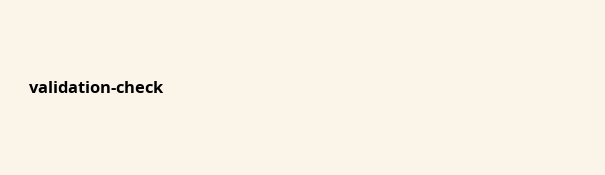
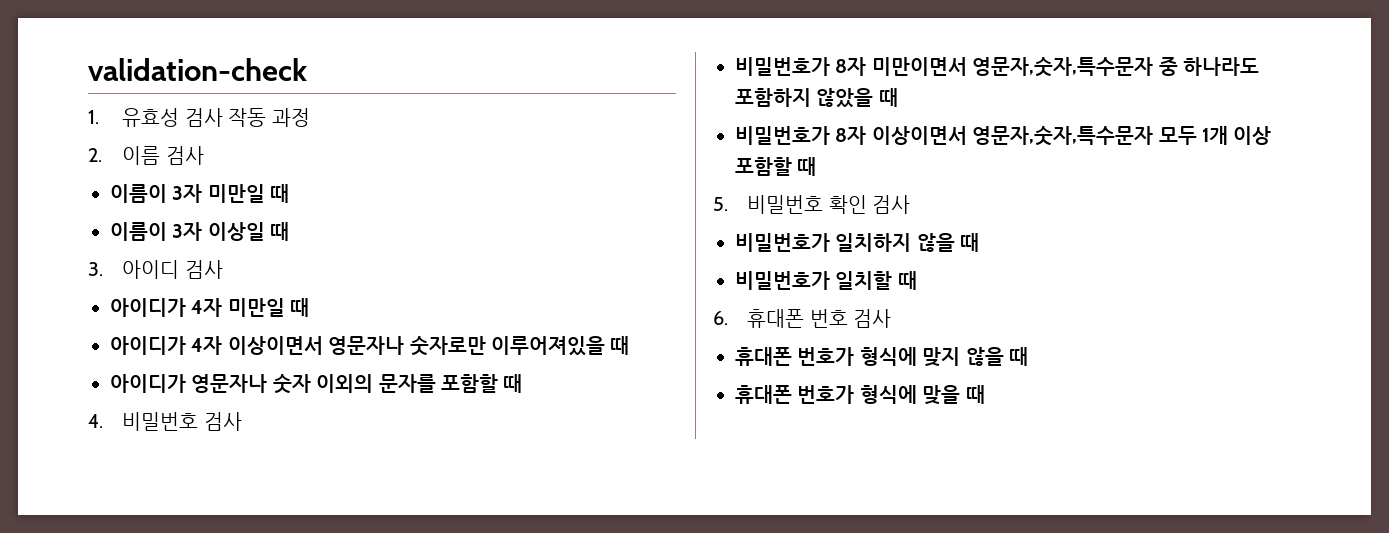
(164, 87) none -> [88,108,310,127] [88,146,204,165] [110,184,290,203] [110,222,290,241] [88,260,223,279] [110,298,310,317] [110,336,630,356] [110,374,523,394] [88,412,242,431] [735,57,1259,77] [735,88,898,108] [735,126,1272,146] [735,157,817,176] [713,195,911,214] [735,233,980,252] [735,271,917,290] [713,309,892,328] [735,347,1028,367] [735,385,985,405] // 1. 유효성 검사 작동 과정 // 2. 이름 검사 // 이름이 3자 미만일 때 // 이름이 3자 이상일 때 // 3. 아이디 검사 // 아이디가 4자 미만일 때 // 아이디가 4자 이상이면서 영문자나 숫자로만 이루어져있을 때 // 아이디가 영문자나 숫자 이외의 문자를 포함할 때 // 4. 비밀번호 검사 // 비밀번호가 8자 미만이면서 영문자,숫자,특수문자 중 하나라도 포함하지 않았을 때 // 비밀번호가 8자 이상이면서 영문자,숫자,특수문자 모두 1개 이상 포함할 때 // 5. 비밀번호 확인 검사 // 비밀번호가 일치하지 않을 때 // 비밀번호가 일치할 때 // 6. 휴대폰 번호 검사 // 휴대폰 번호가 형식에 맞지 않을 때 // 휴대폰 번호가 형식에 맞을 때

